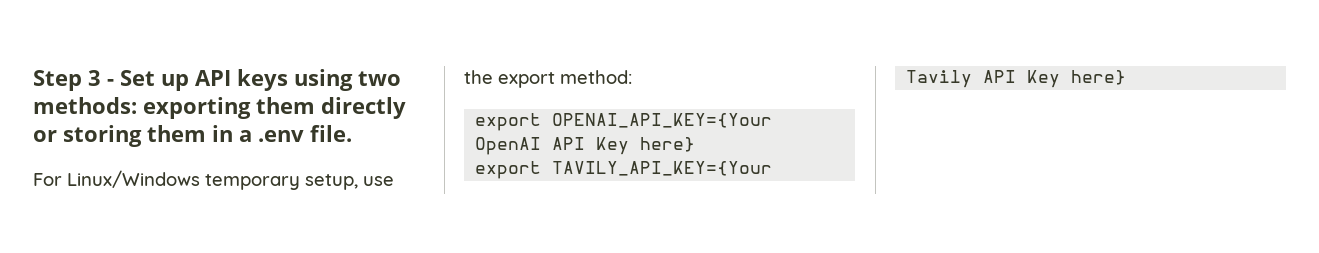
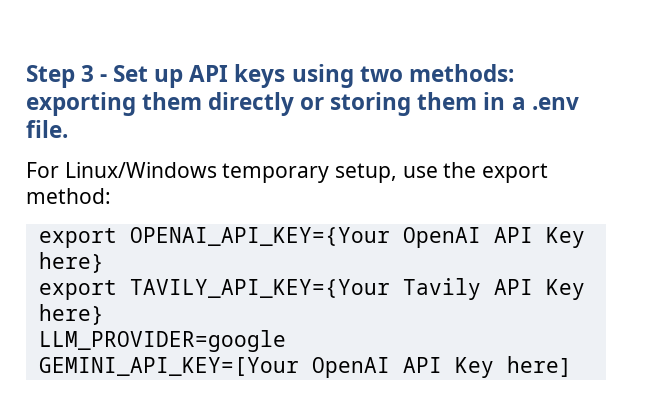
(1127, 77) none -> [38,330,286,352] [38,356,572,378] // LLM_PROVIDER=google // GEMINI_API_KEY=[Your OpenAI API Key here]

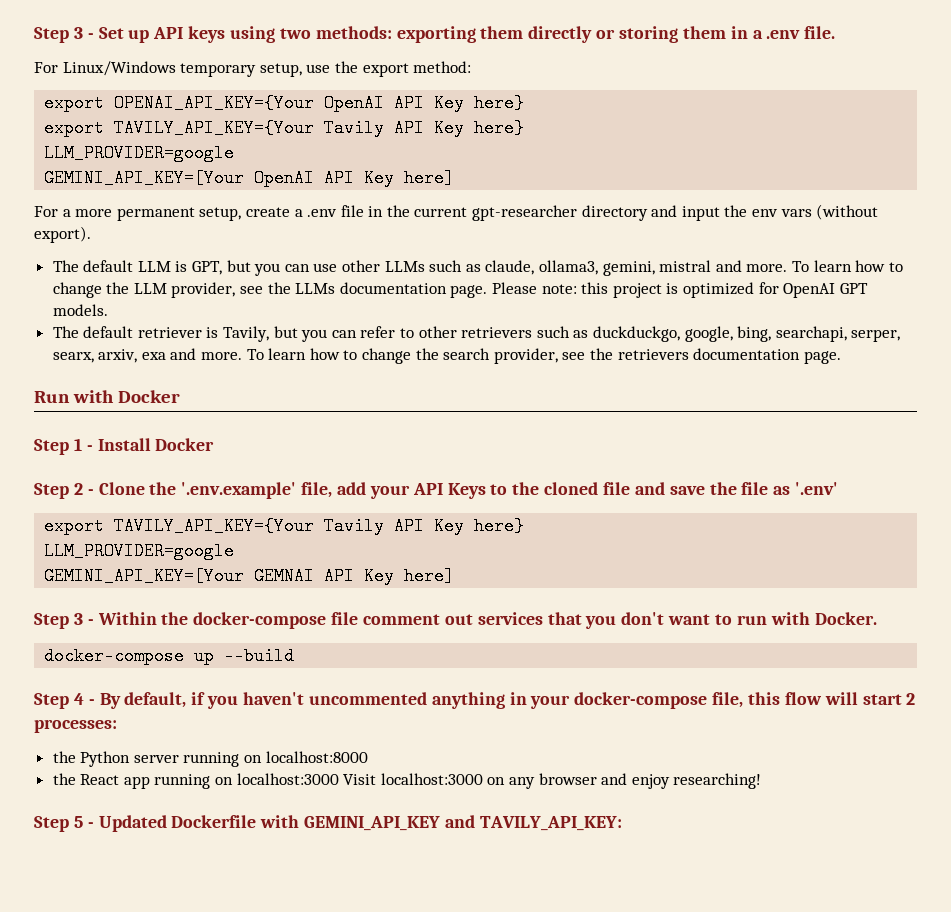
(572, 366) none -> [34,204,879,221] [34,226,91,243] [52,260,903,276] [52,282,868,298] [52,304,108,316] [52,326,901,342] [52,348,841,364] [34,390,180,403] [34,438,215,455] [34,482,839,499] [44,517,525,535] [44,542,235,560] [44,567,455,585] [34,612,877,629] [44,647,295,665] [34,692,916,709] [34,719,117,733] [52,751,368,767] [52,773,762,789] [34,815,622,832] // For a more permanent setup, create a .env file in the current gpt-researcher directory and input the env vars (without export). // The default LLM is GPT, but you can use other LLMs such as claude, ollama3, gemini, mistral and more. To learn how to change the LLM provider, see the LLMs documentation page. Please note: this project is optimized for OpenAI GPT models. // The default retriever is Tavily, but you can refer to other retrievers such as duckduckgo, google, bing, searchapi, serper, searx, arxiv, exa and more. To learn how to change the search provider, see the retrievers documentation page. // Run with Docker // Step 1 - Install Docker // Step 2 - Clone the '.env.example' file, add your API Keys to the cloned file and save the file as '.env' // export TAVILY_API_KEY={Your Tavily API Key here} // LLM_PROVIDER=google // GEMINI_API_KEY=[Your GEMNAI API Key here] // Step 3 - Within the docker-compose file comment out services that you don't want to run with Docker. // docker-compose up --build // Step 4 - By default, if you haven't uncommented anything in your docker-compose file, this flow will start 2 processes: // the Python server running on localhost:8000 // the React app running on localhost:3000 Visit localhost:3000 on any browser and enjoy researching! // Step 5 - Updated Dockerfile with GEMINI_API_KEY and TAVILY_API_KEY:

